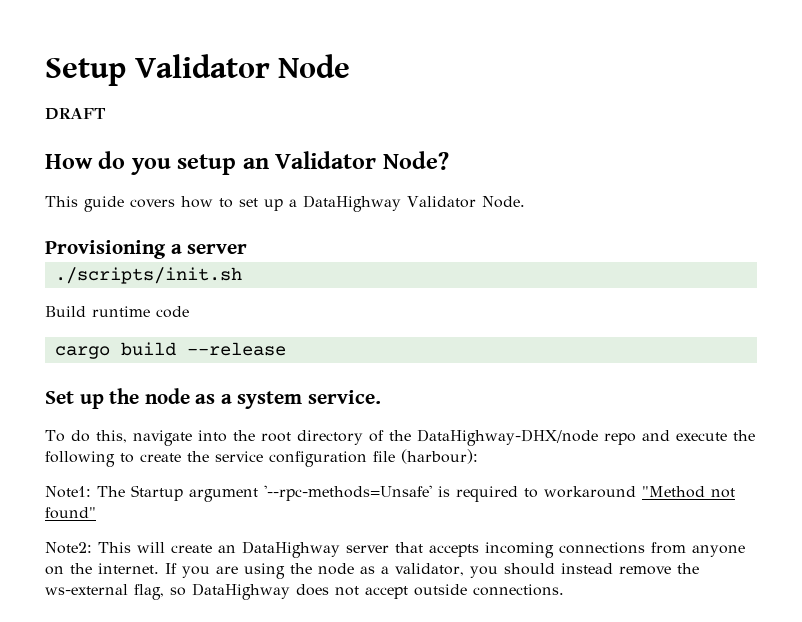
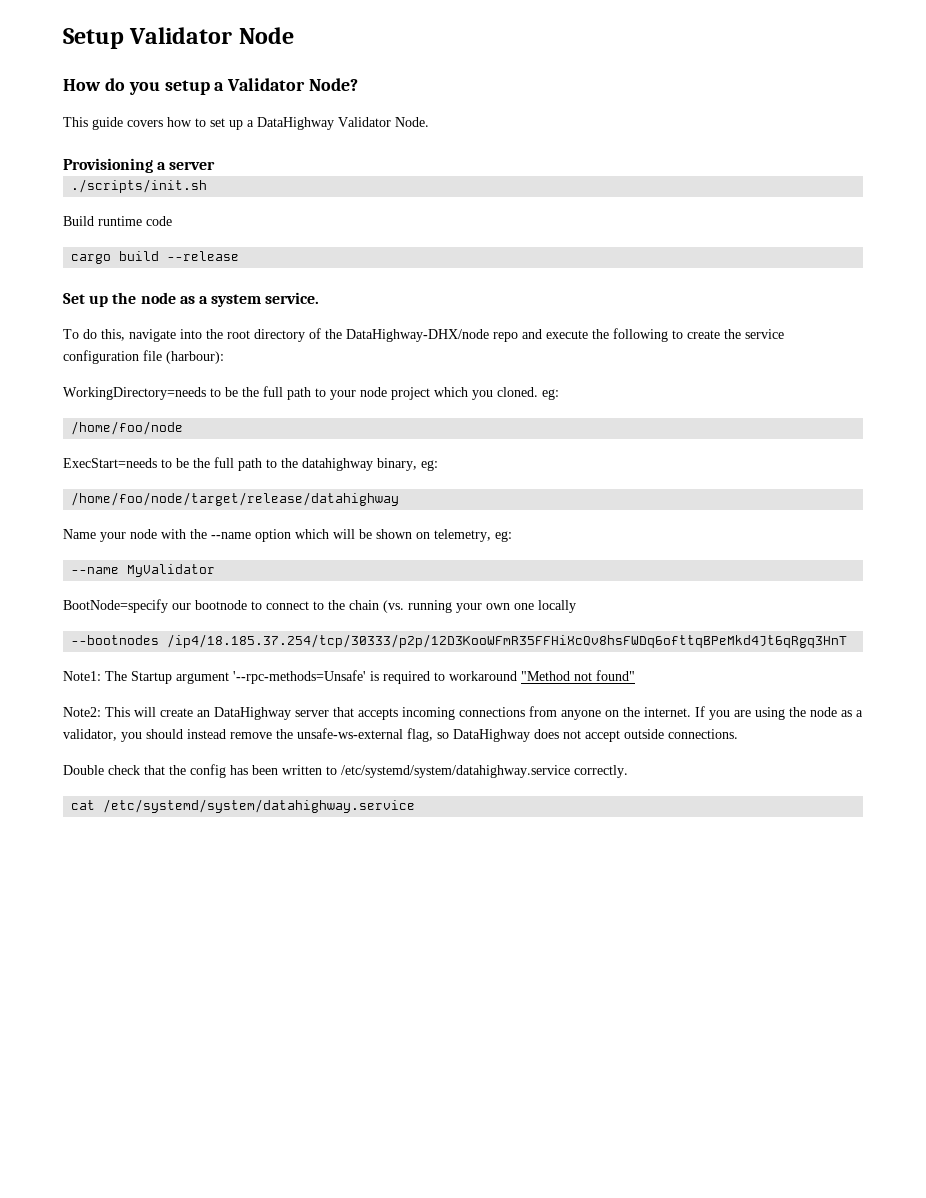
[45,108,106,120] // DRAFT -> (294, 35) none
[242,158,269,169] an -> [214,82,225,91] a
(478, 456) none -> [63,386,559,400] [71,421,184,435] [63,457,438,471] [71,492,400,506] [63,529,512,542] [71,564,216,577] [63,599,576,613] [71,634,848,648] // WorkingDirectory=needs to be the full path to your node project which you cloned. eg: // /home/foo/node // ExecStart=needs to be the full path to the datahighway binary, eg: // /home/foo/node/target/release/datahighway // Name your node with the --name option which will be shown on telemetry, eg: // --name MyValidator // BootNode=specify our bootnode to connect to the chain (vs. running your own one locally // --bootnodes /ip4/18.185.37.254/tcp/30333/p2p/12D3KooWFmR35FFHiXcQv8hsFWDq6ofttqBPeMkd4Jt6qRgq3HnT
[45,584,128,595] ws-external -> [297,728,403,739] unsafe-ws-external
(564, 590) none -> [63,764,628,778] [71,799,416,813] // Double check that the config has been written to /etc/systemd/system/datahighway.service correctly. // cat /etc/systemd/system/datahighway.service

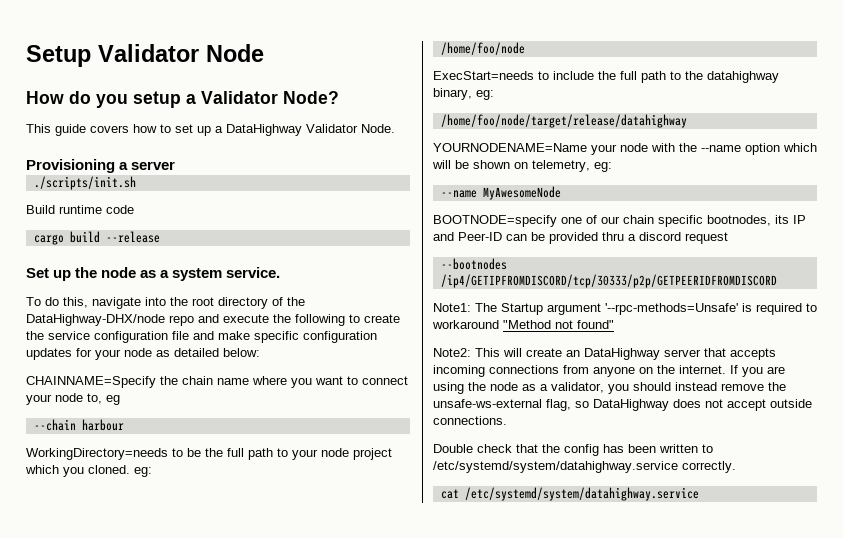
[166,351,224,364] (harbour): -> [193,331,377,343] [26,348,260,360] [26,376,408,388] [26,393,120,405] [33,419,124,431] and make specific configuration updates for your node as detailed below: // CHAINNAME=Specify the chain name where you want to connect your node to, eg // --chain harbour
[176,458,189,468] be -> [553,71,594,80] include
[63,529,96,539] Name -> [433,143,587,152] YOURNODENAME=Name
[127,564,216,577] [63,599,576,613] MyValidator // BootNode=specify our bootnode to connect to the chain (vs. running your own one locally -> [482,186,561,200] [433,215,806,227] [433,232,728,244] MyAwesomeNode // BOOTNODE=specify one of our chain specific bootnodes, its IP and Peer-ID can be provided thru a discord request
[167,634,848,648] /ip4/18.185.37.254/tcp/30333/p2p/12D3KooWFmR35FFHiXcQv8hsFWDq6ofttqBPeMkd4Jt6qRgq3HnT -> [440,274,777,288] /ip4/GETIPFROMDISCORD/tcp/30333/p2p/GETPEERIDFROMDISCORD

